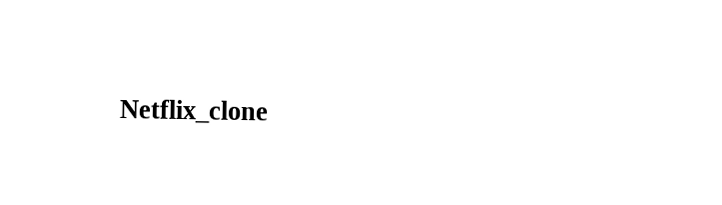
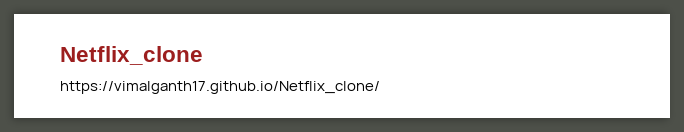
(269, 111) none -> [60,81,380,94] // https://vimalganth17.github.io/Netflix_clone/

